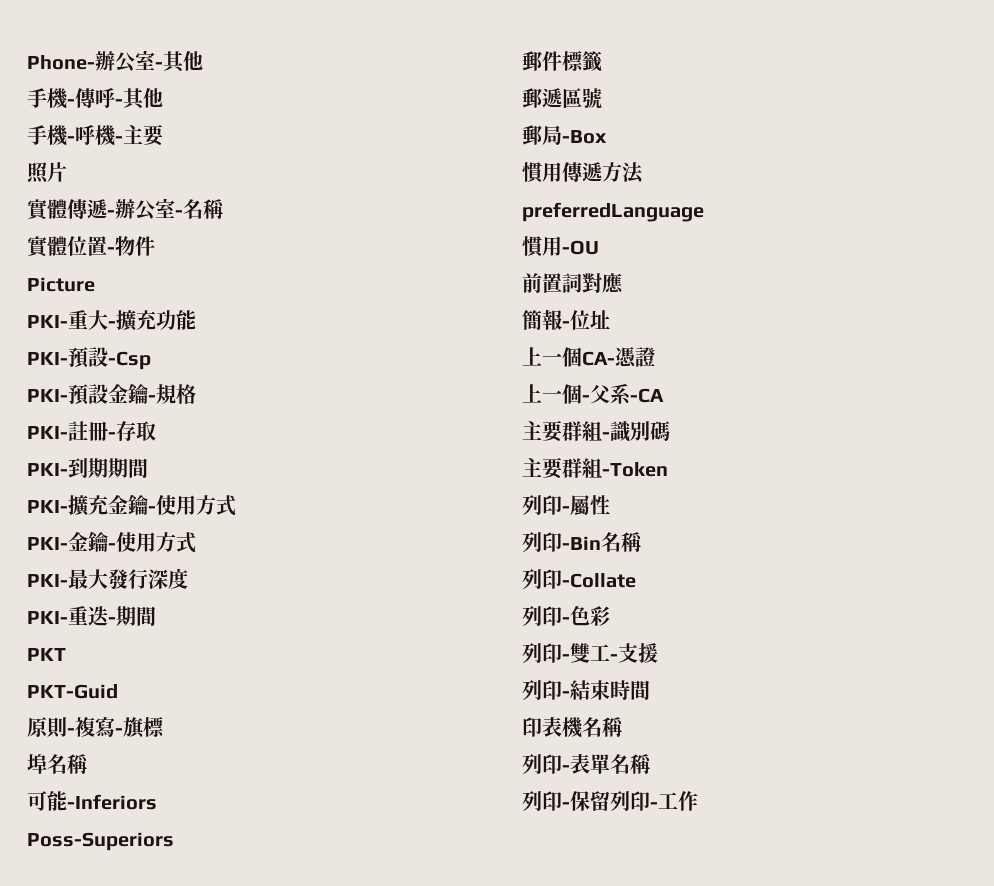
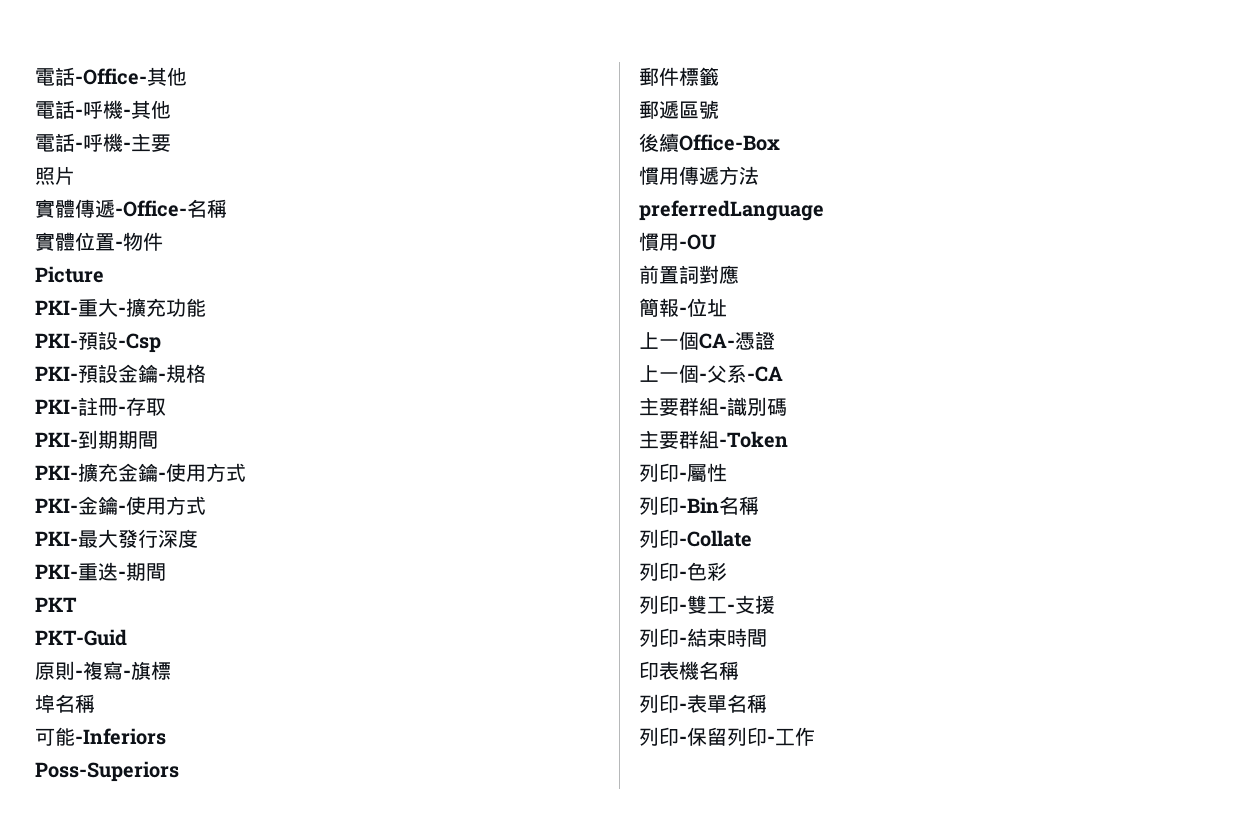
[27,50,203,73] [27,88,163,110] [27,125,68,146] Phone-辦公室-其他 // 手機-傳呼-其他 // 手機 -> [35,67,187,86] [35,100,171,119] [35,133,75,152] 電話-Office-其他 // 電話-呼機-其他 // 電話
[107,198,183,221] -辦公室- -> [115,200,187,217] -Office-
[522,125,607,145] 郵局-Box -> [639,133,780,152] 後續Office-Box

